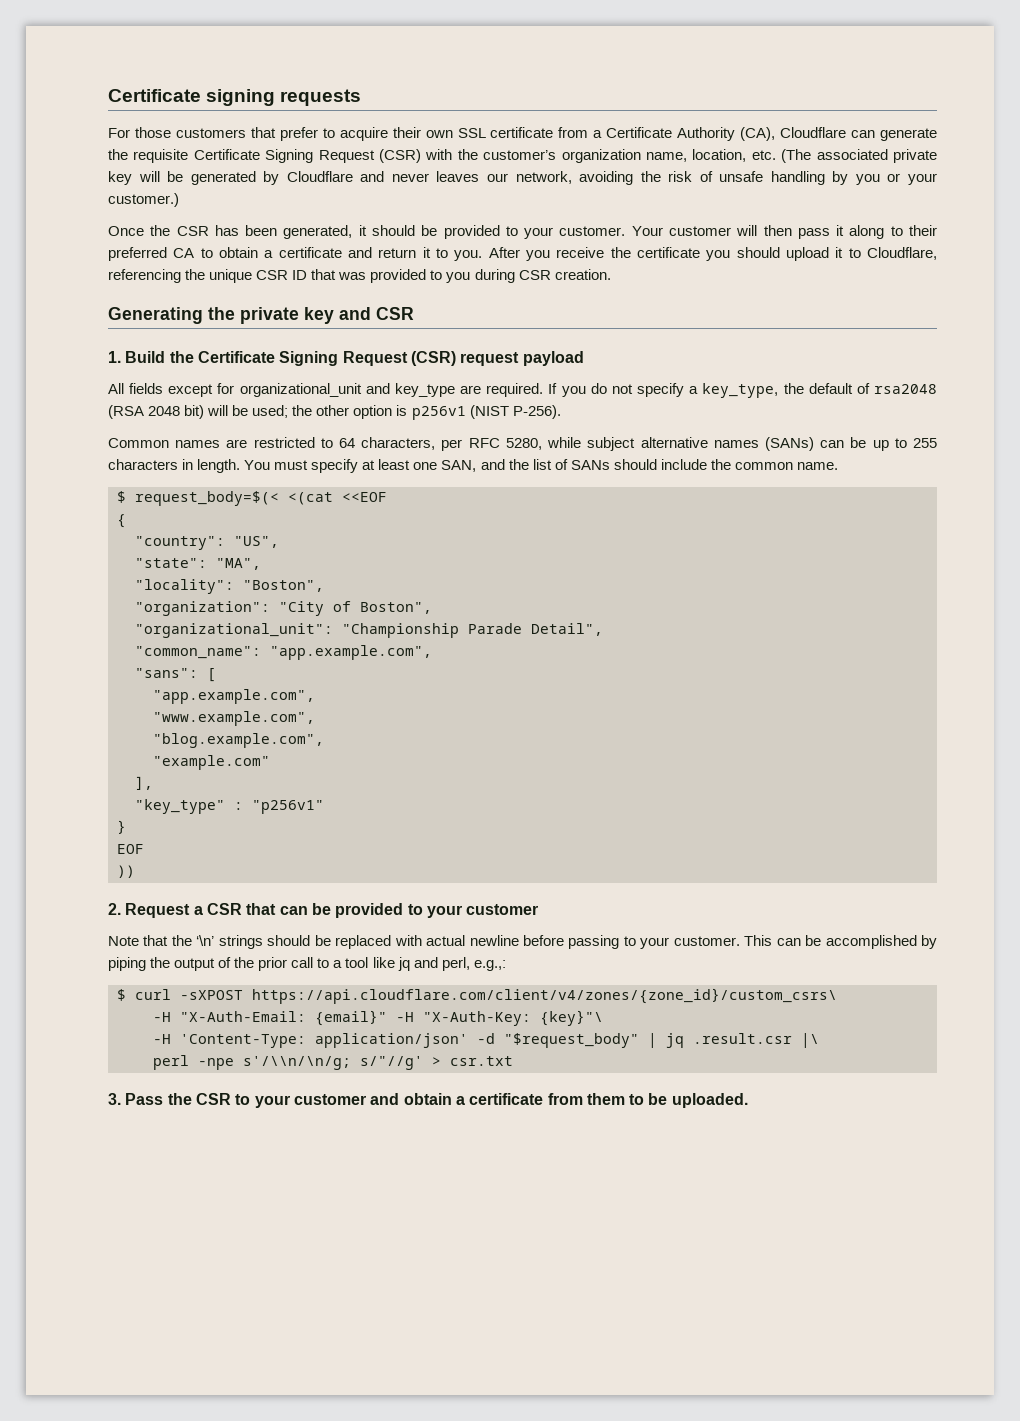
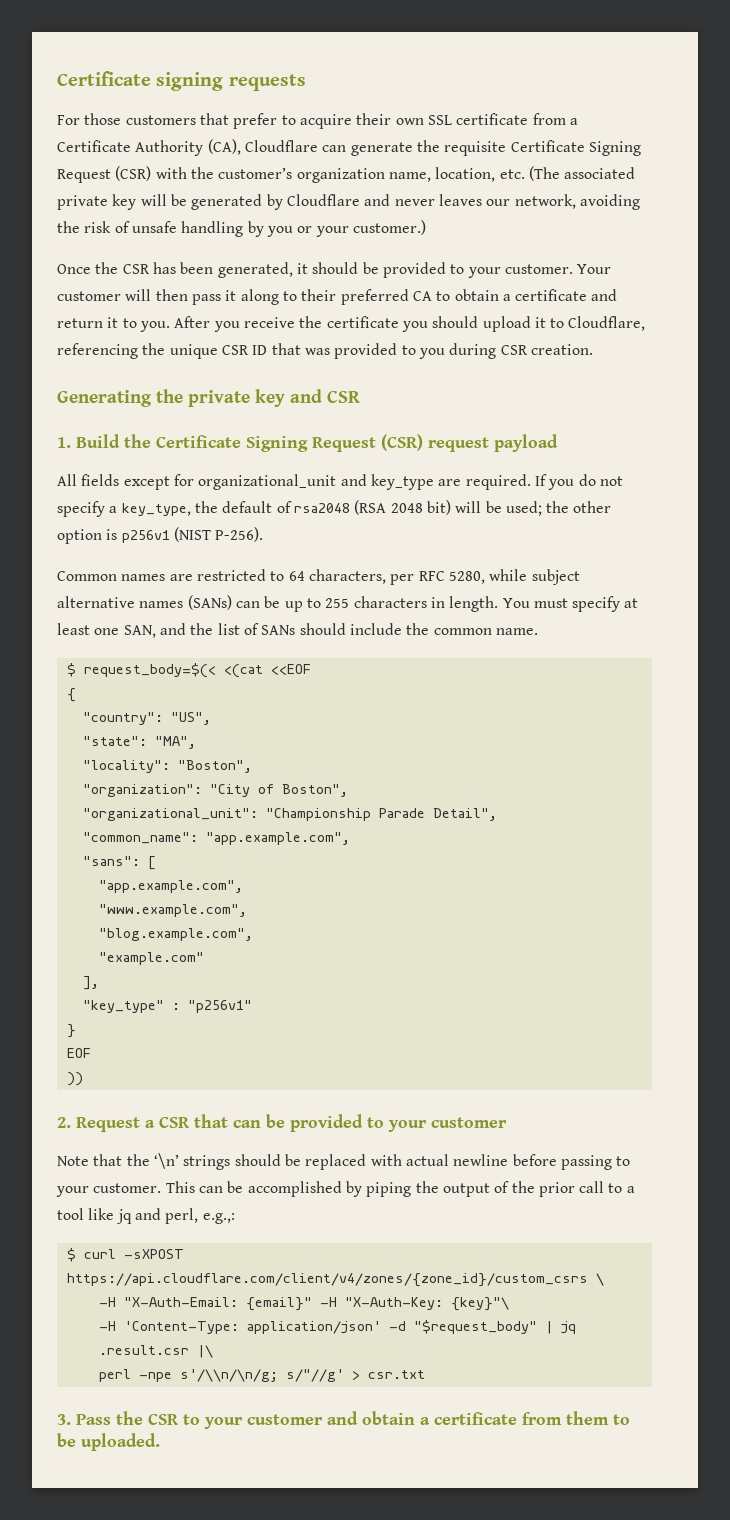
[252,988,837,1004] https://api.cloudflare.com/client/v4/zones/{zone_id}/custom_csrs\ -> [66,1273,604,1287] https://api.cloudflare.com/client/v4/zones/{zone_id}/custom_csrs \

